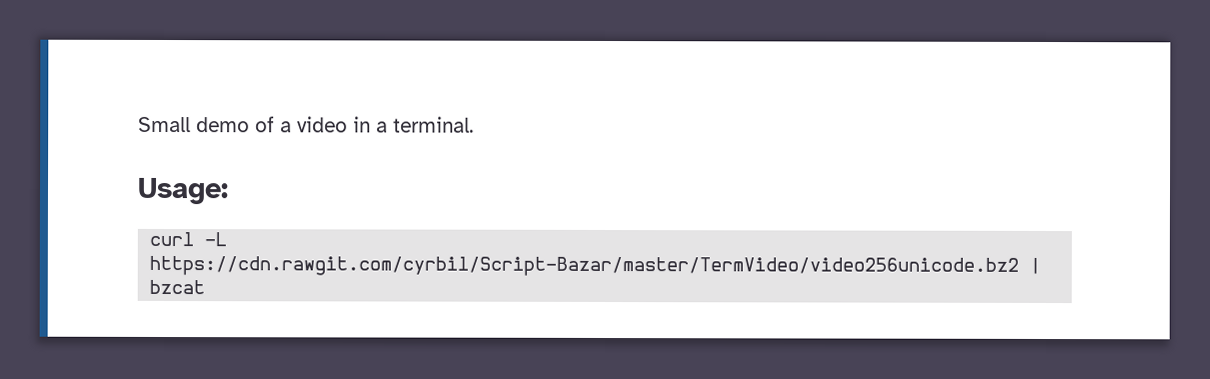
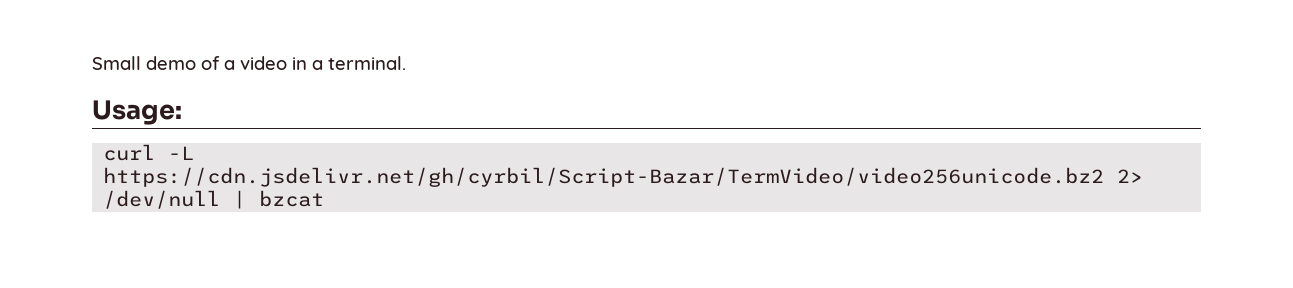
[149,255,1020,277] https://cdn.rawgit.com/cyrbil/Script-Bazar/master/TermVideo/video256unicode.bz2 -> [103,167,1144,187] [103,190,221,209] https://cdn.jsdelivr.net/gh/cyrbil/Script-Bazar/TermVideo/video256unicode.bz2 2> /dev/null

